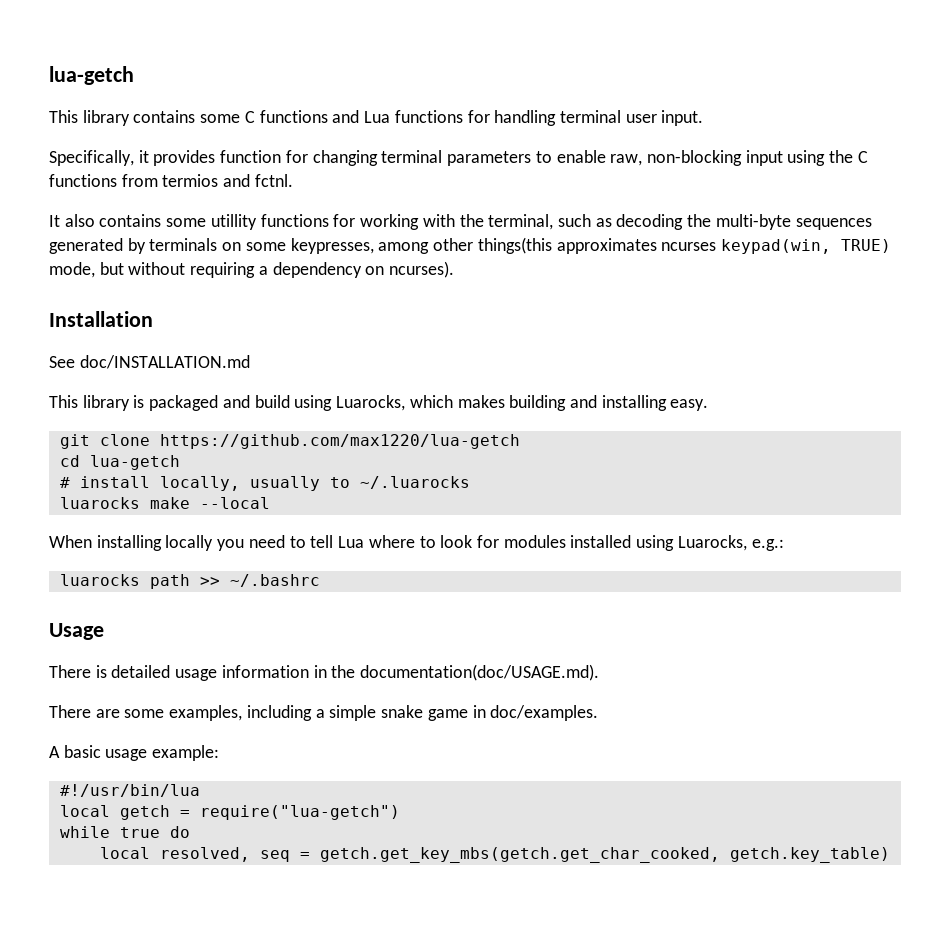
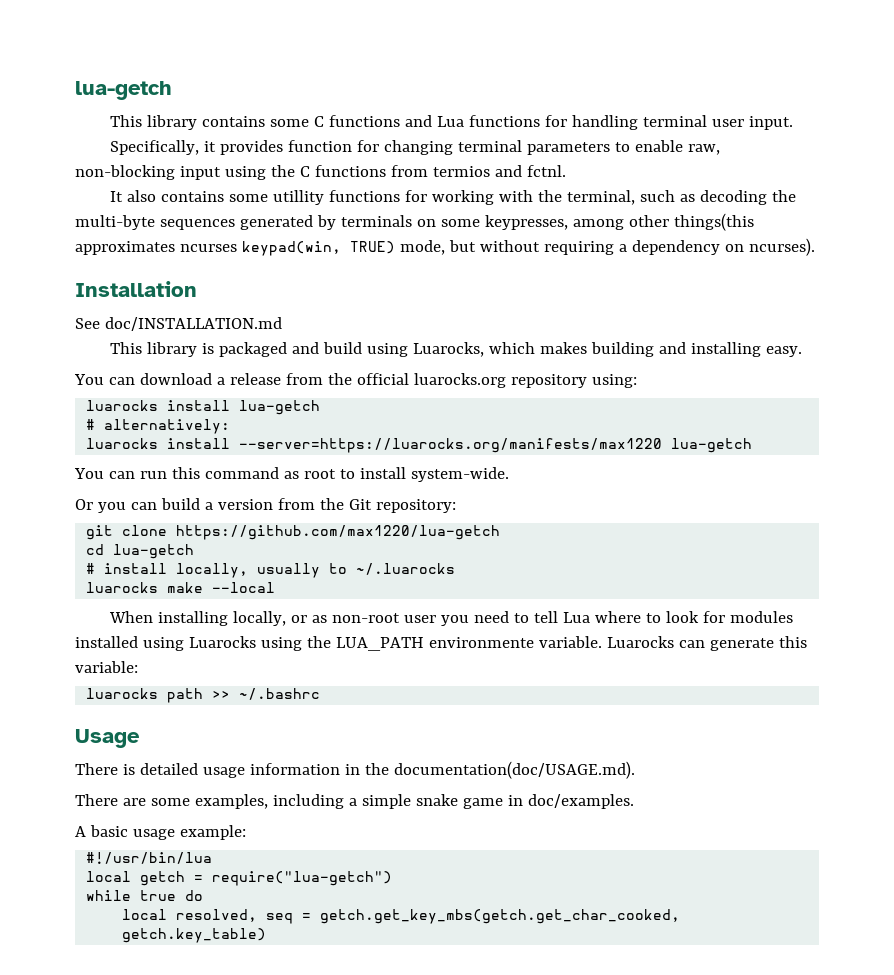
(709, 405) none -> [74,373,637,388] [86,400,321,415] [86,419,231,434] [86,438,753,453] [74,467,509,482] [75,498,456,513] // You can download a release from the official luarocks.org repository using: // luarocks install lua-getch // # alternatively: // luarocks install --server=https://luarocks.org/manifests/max1220 lua-getch // You can run this command as root to install system-wide. // Or you can build a version from the Git repository:
[165,535,214,551] locally -> [232,611,436,626] locally, or as non-root user
[677,535,784,551] Luarocks, e.g.: -> [188,636,807,651] [75,661,138,673] Luarocks using the LUA_PATH environmente variable. Luarocks can generate this variable:

